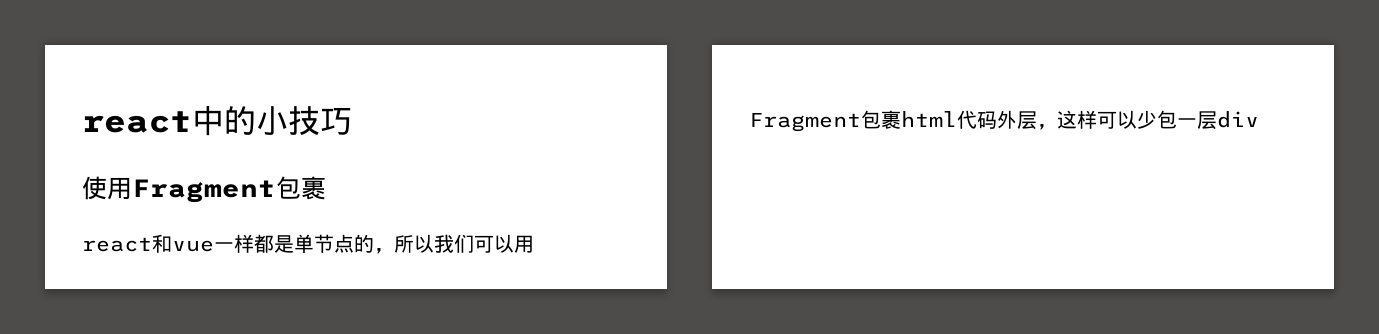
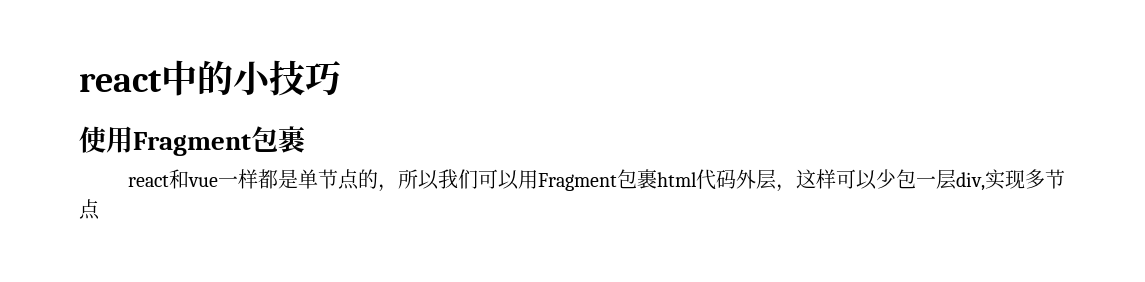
[1217,111,1259,128] div -> [955,169,1065,191] [79,199,100,220] div,实现多节点

